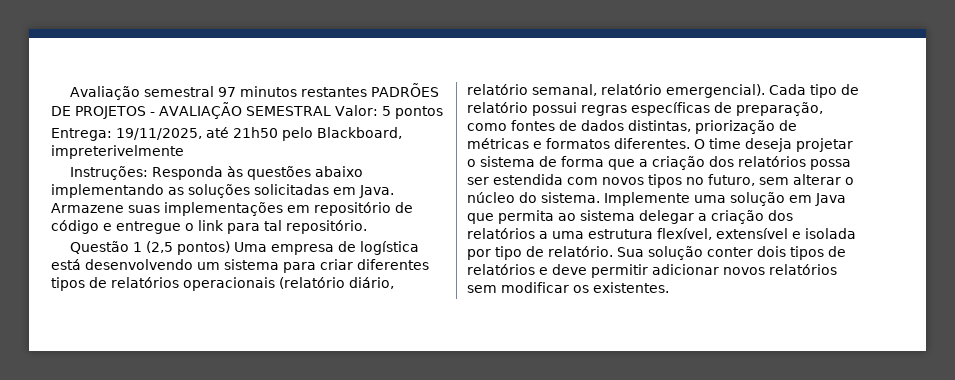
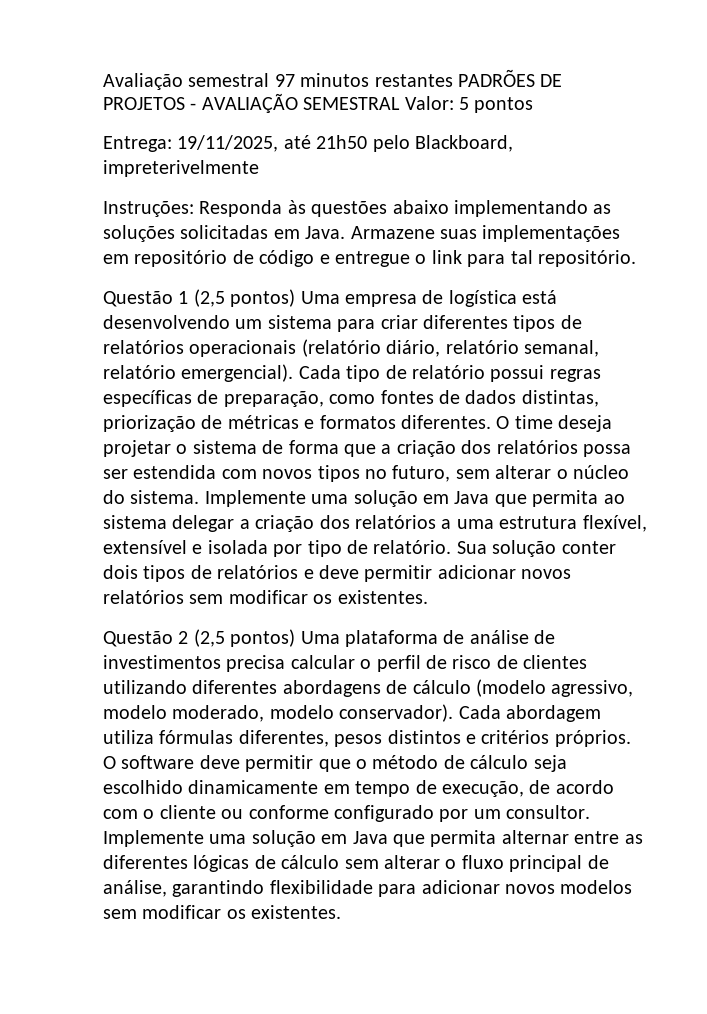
(669, 287) none -> [103,629,556,647] [103,655,588,672] [103,679,634,697] [103,704,601,722] [103,730,631,747] [103,755,567,772] [103,780,614,797] [103,805,591,822] [103,830,643,847] [103,855,609,872] [103,880,633,897] [103,905,342,919] // Questão 2 (2,5 pontos) Uma plataforma de análise de investimentos precisa calcular o perfil de risco de clientes utilizando diferentes abordagens de cálculo (modelo agressivo, modelo moderado, modelo conservador). Cada abordagem utiliza fórmulas diferentes, pesos distintos e critérios próprios. O software deve permitir que o método de cálculo seja escolhido dinamicamente em tempo de execução, de acordo com o cliente ou conforme configurado por um consultor. Implemente uma solução em Java que permita alternar entre as diferentes lógicas de cálculo sem alterar o fluxo principal de análise, garantindo flexibilidade para adicionar novos modelos sem modificar os existentes.

